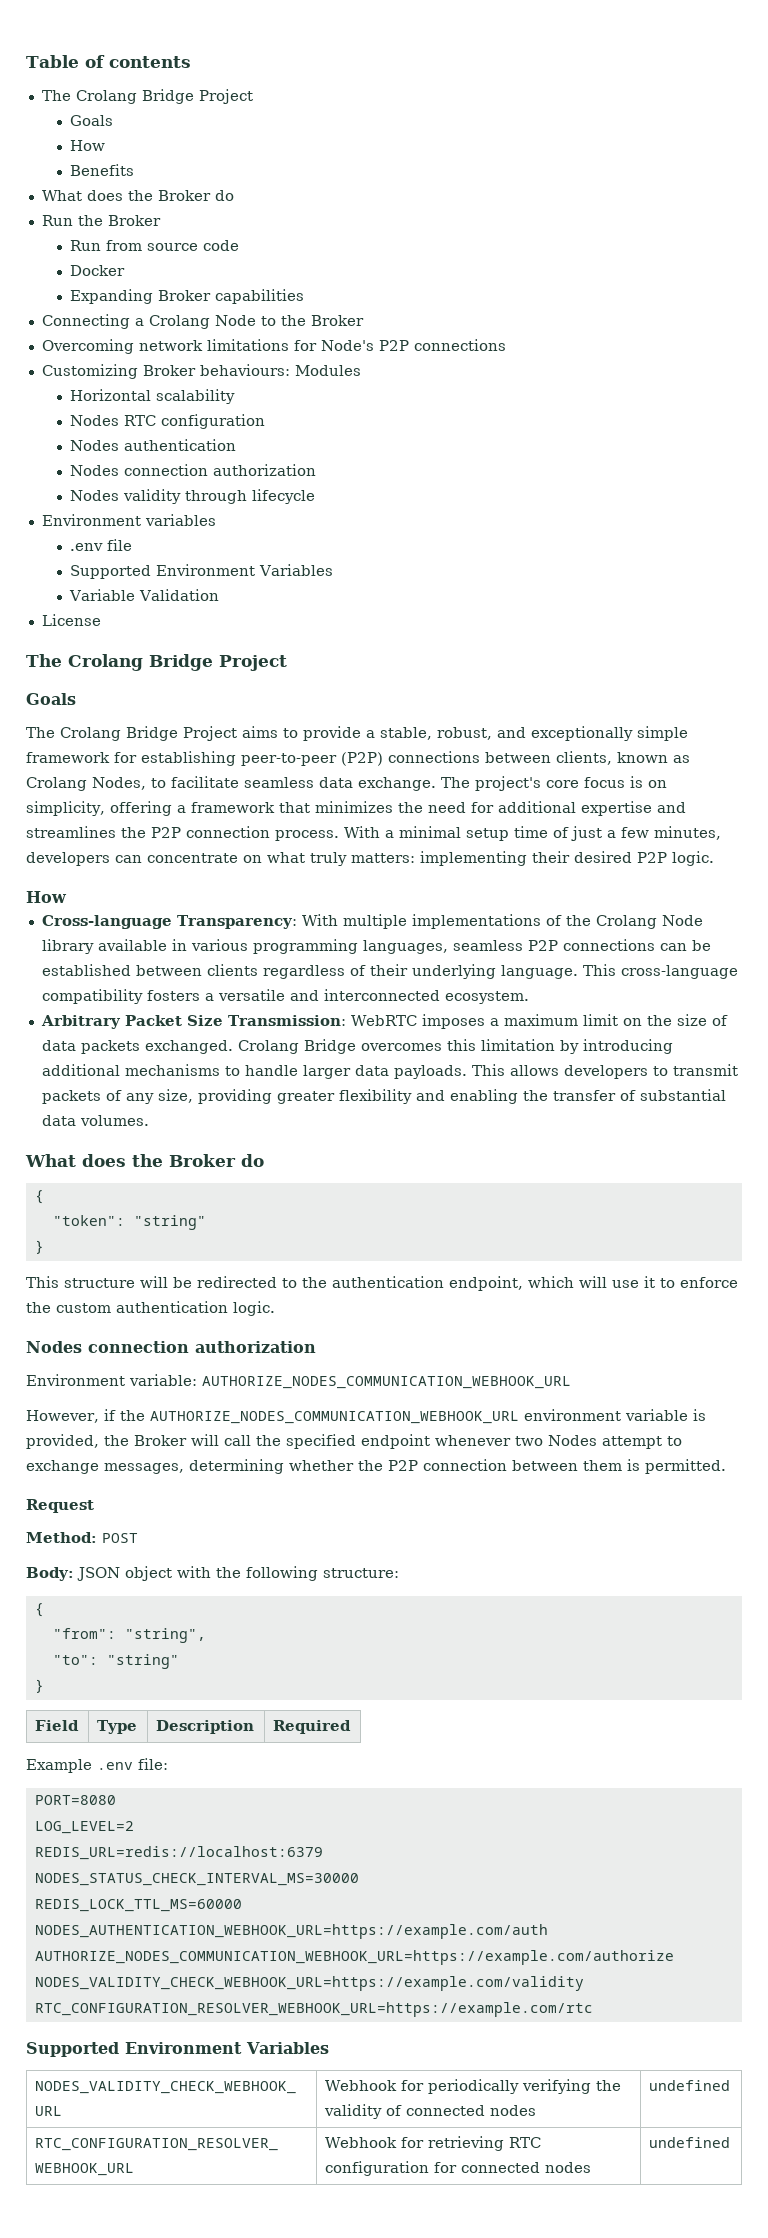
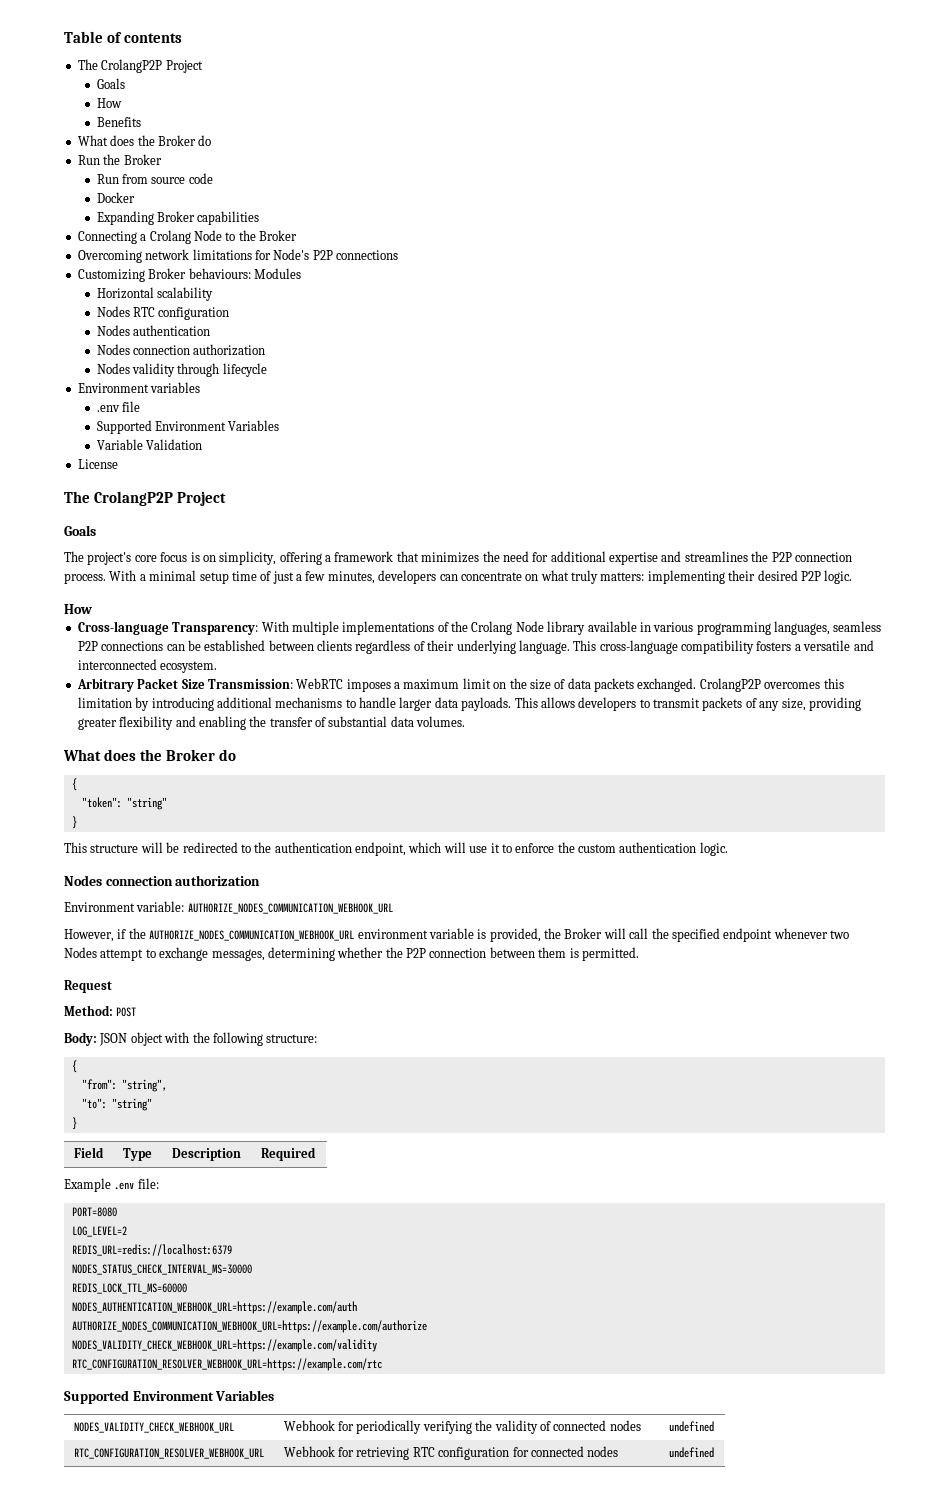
[75,89,194,104] Crolang Bridge -> [101,59,163,73] CrolangP2P
[68,654,213,671] Crolang Bridge -> [93,491,173,506] CrolangP2P
[60,726,688,741] [26,751,690,766] [26,776,470,791] Crolang Bridge Project aims to provide a stable, robust, and exceptionally simple framework for establishing peer-to-peer (P2P) connections between clients, known as Crolang Nodes, to facilitate seamless data exchange. The -> (84, 556) none
[237,1039,356,1054] Crolang Bridge -> [699,678,761,692] CrolangP2P

